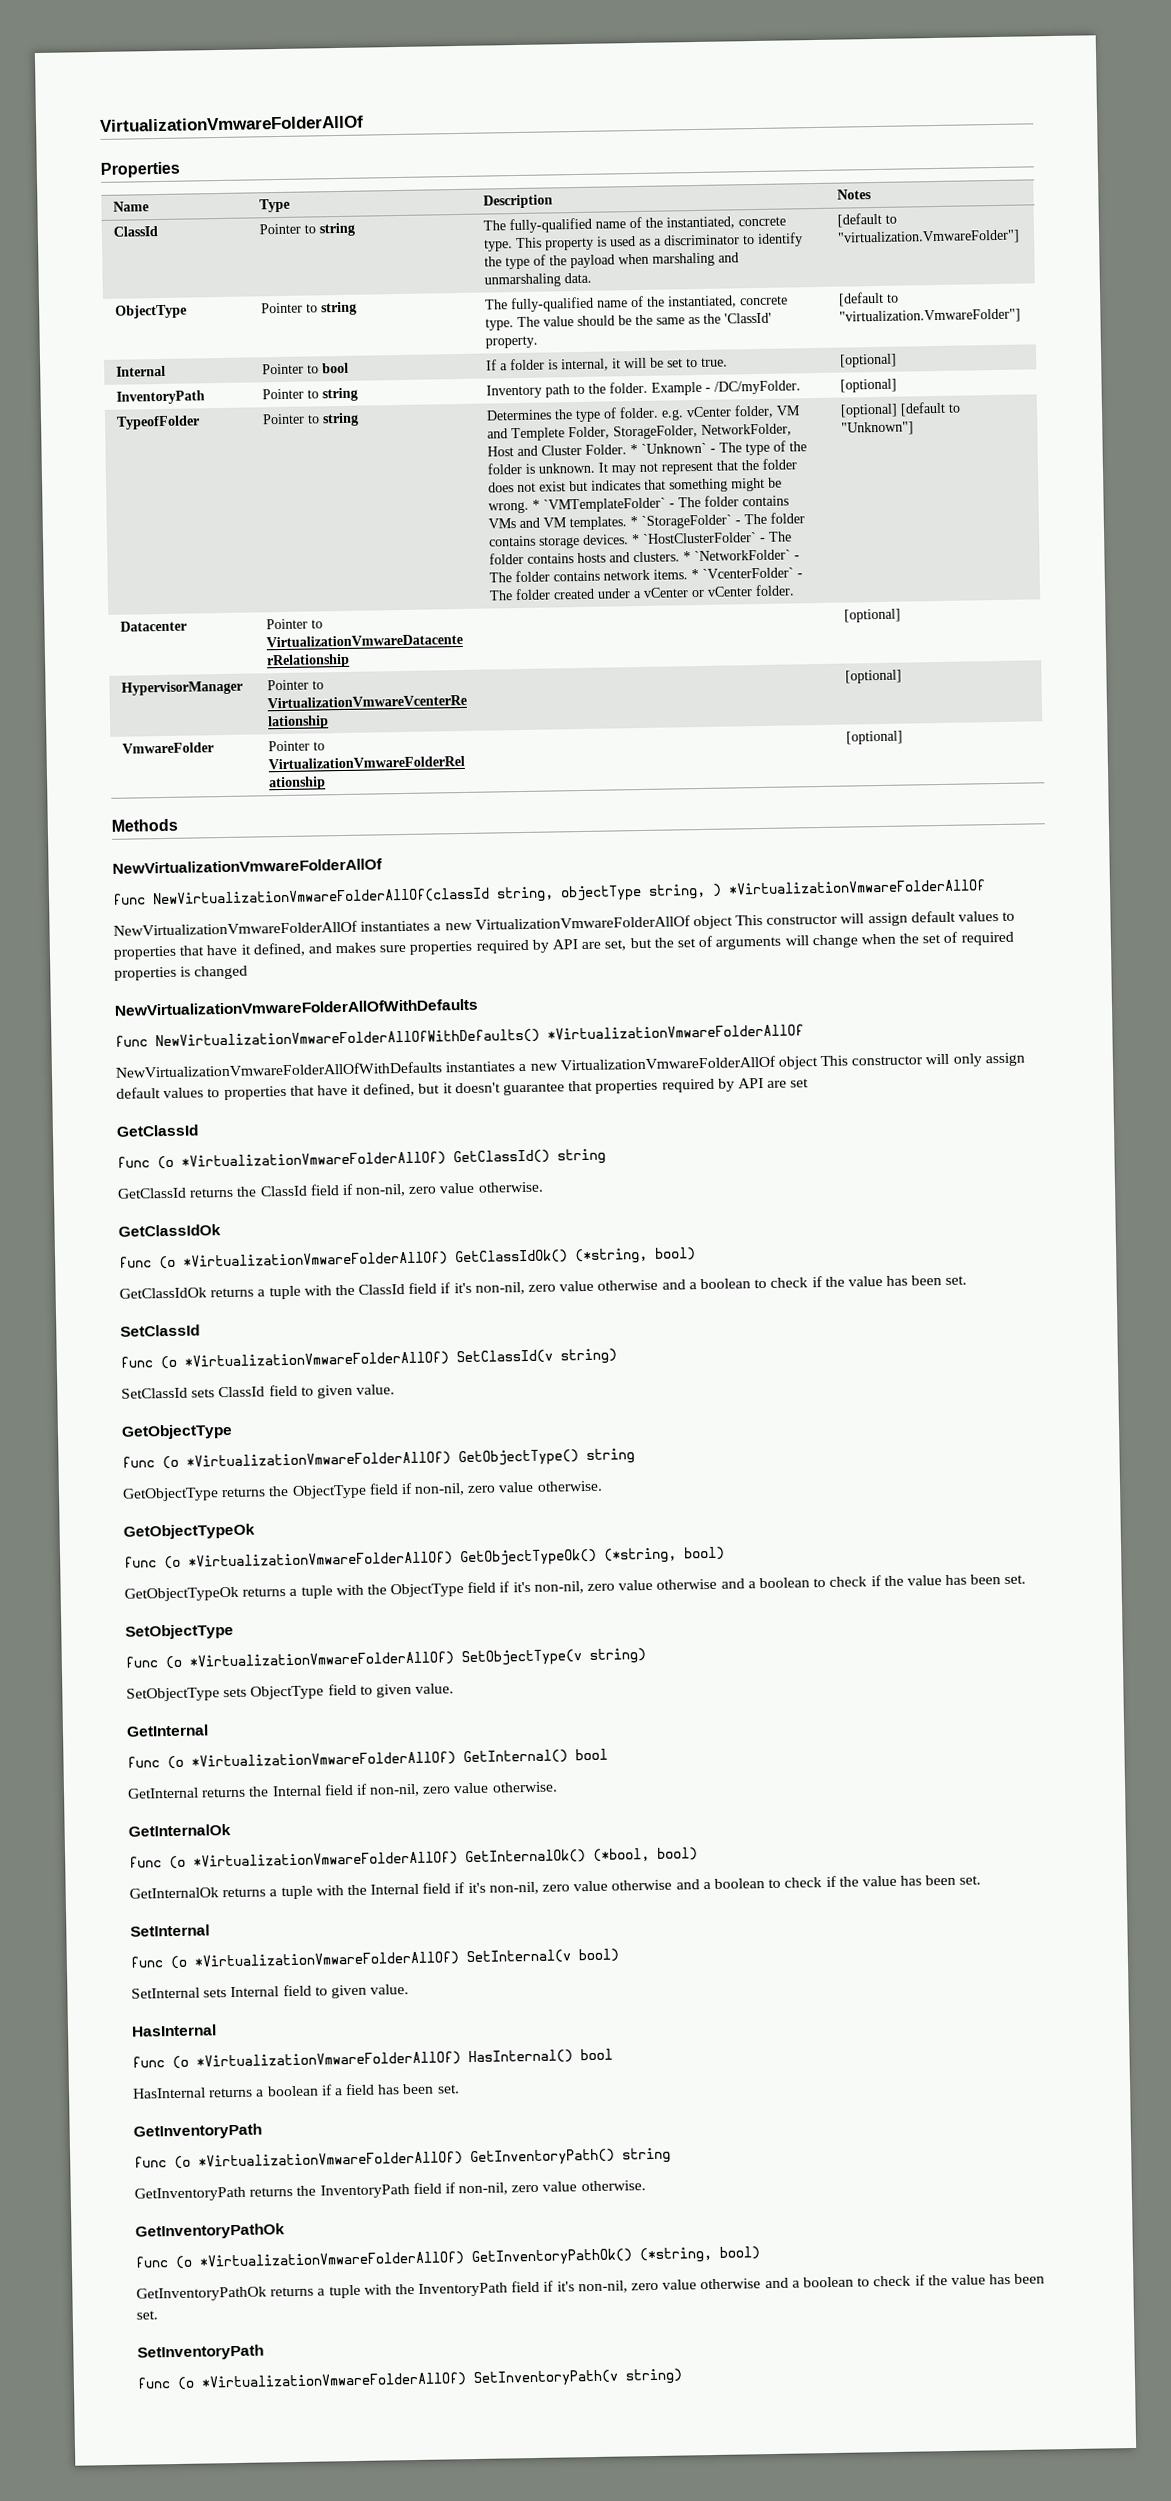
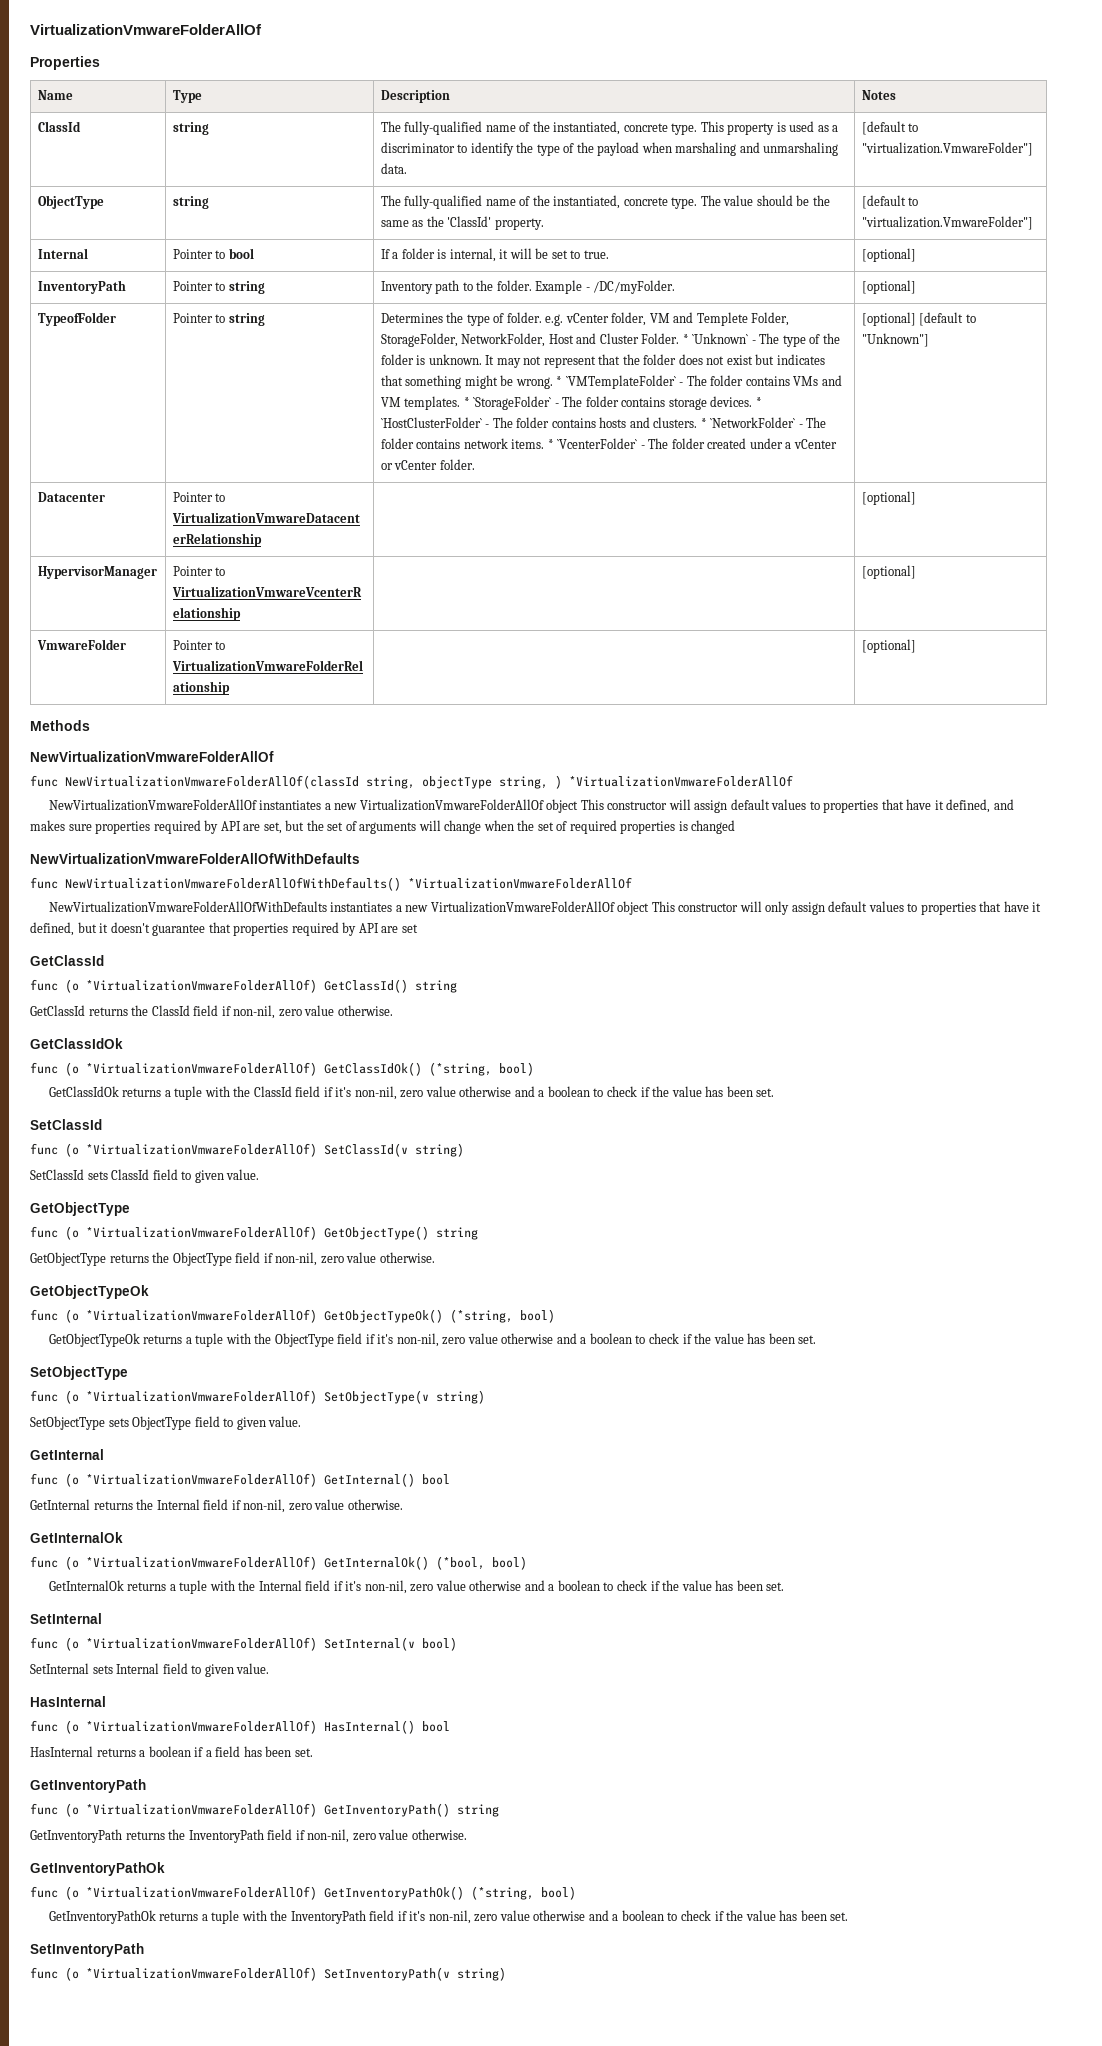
[259,223,317,235] Pointer to -> (81, 126) none
[261,302,319,314] Pointer to -> (104, 202) none

